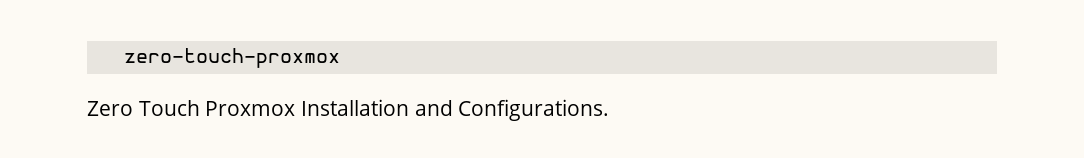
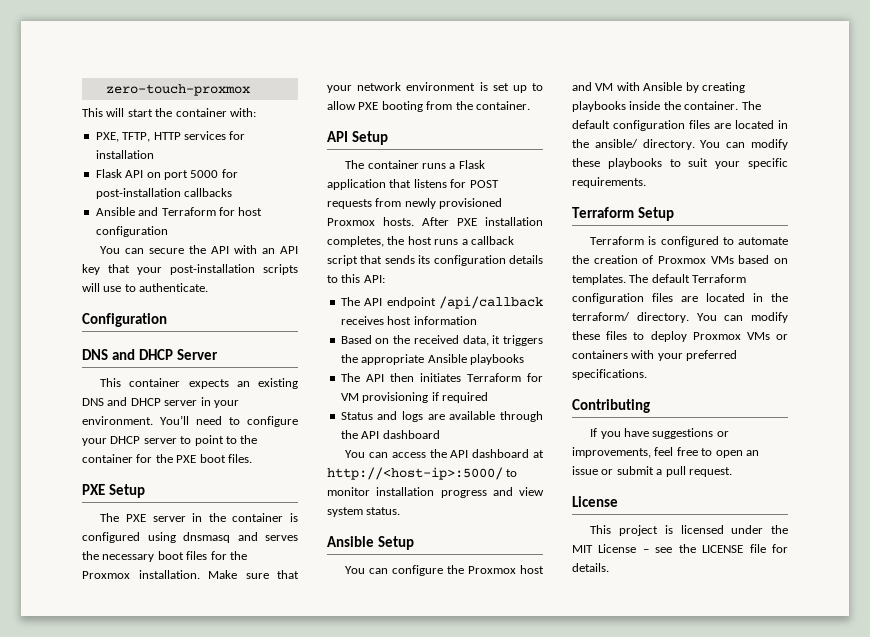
[87,99,610,121] Zero Touch Proxmox Installation and Configurations. -> [82,108,256,117] [95,131,246,142] [95,150,154,159] [95,169,238,180] [95,188,233,199] [95,207,263,216] [95,226,168,237] [100,245,298,254] [82,264,298,275] [82,283,209,292] [82,313,167,327] [82,349,218,360] [100,378,298,389] [82,397,239,408] [82,415,298,427] [82,435,258,446] [82,454,252,463] [82,484,145,498] [100,513,298,522] [82,532,298,543] [82,551,247,562] [82,570,299,579] [327,82,543,93] [327,101,530,112] [327,131,388,145] [345,160,485,169] [327,179,499,190] [327,198,503,209] [327,217,543,226] [327,236,514,247] [327,255,543,266] [327,274,385,283] [340,296,543,309] [340,316,477,325] [340,335,543,346] [340,354,524,365] [340,373,543,382] [340,392,488,403] [340,411,543,422] [340,430,440,439] [345,449,544,458] [327,467,518,480] [327,487,544,498] [327,507,401,517] [327,536,414,550] [345,565,544,576] [572,82,745,93] [572,101,761,112] [572,120,788,131] [572,139,788,150] [572,158,788,169] [572,177,646,188] [572,207,674,221] [590,236,788,247] [572,255,788,264] [572,274,747,285] [572,293,788,304] [572,312,788,323] [572,331,788,342] [572,350,738,361] [572,369,647,380] [572,399,650,413] [590,428,729,439] [572,447,759,458] [572,466,732,477] [572,496,618,507] [590,525,788,536] [572,544,788,553] [572,563,609,572] This will start the container with: // PXE, TFTP, HTTP services for installation // Flask API on port 5000 for post-installation callbacks // Ansible and Terraform for host configuration // You can secure the API with an API key that your post-installation scripts will use to authenticate. // Configuration // DNS and DHCP Server // This container expects an existing DNS and DHCP server in your environment. You’ll need to configure your DHCP server to point to the container for the PXE boot files. // PXE Setup // The PXE server in the container is configured using dnsmasq and serves the necessary boot files for the Proxmox installation. Make sure that your network environment is set up to allow PXE booting from the container. // API Setup // The container runs a Flask application that listens for POST requests from newly provisioned Proxmox hosts. After PXE installation completes, the host runs a callback script that sends its configuration details to this API: // The API endpoint /api/callback receives host information // Based on the received data, it triggers the appropriate Ansible playbooks // The API then initiates Terraform for VM provisioning if required // Status and logs are available through the API dashboard // You can access the API dashboard at http://<host-ip>:5000/ to monitor installation progress and view system status. // Ansible Setup // You can configure the Proxmox host and VM with Ansible by creating playbooks inside the container. The default configuration files are located in the ansible/ directory. You can modify these playbooks to suit your specific requirements. // Terraform Setup // Terraform is configured to automate the creation of Proxmox VMs based on templates. The default Terraform configuration files are located in the terraform/ directory. You can modify these files to deploy Proxmox VMs or containers with your preferred specifications. // Contributing // If you have suggestions or improvements, feel free to open an issue or submit a pull request. // License // This project is licensed under the MIT License – see the LICENSE file for details.

